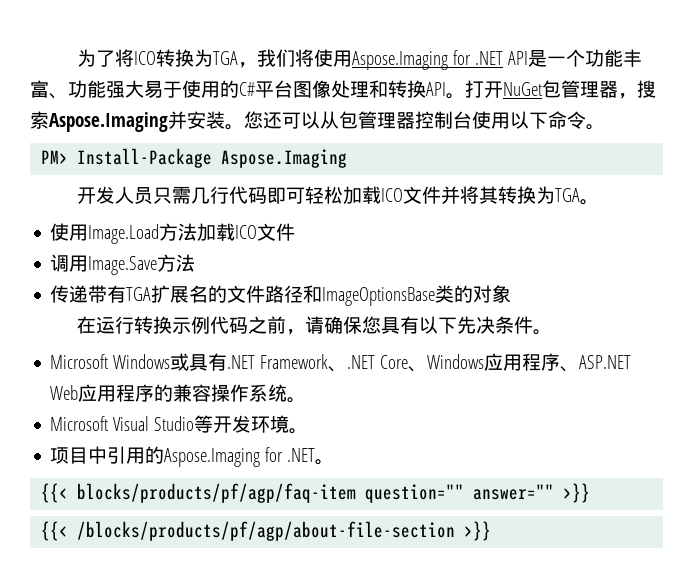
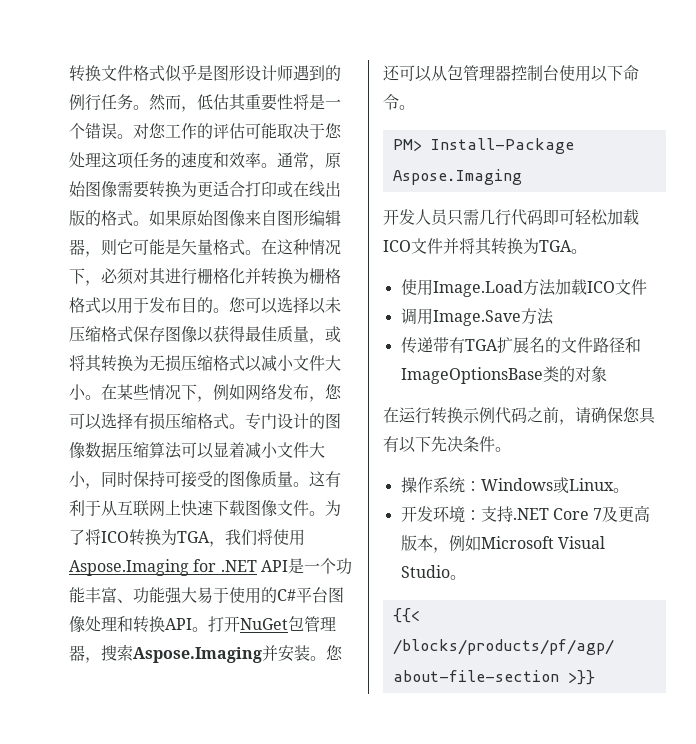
(76, 58) none -> [69,65,341,82] [69,94,341,112] [69,123,342,139] [69,152,341,170] [69,181,341,198] [69,210,341,227] [69,239,341,257] [69,268,341,286] [69,297,341,314] [69,325,341,344] [69,355,341,372] [69,384,342,402] [69,413,341,430] [69,442,325,459] [69,471,341,489] [69,500,325,517] 转换文件格式似乎是图形设计师遇到的例行任务。然而，低估其重要性将是一个错误。对您工作的评估可能取决于您处理这项任务的速度和效率。通常，原始图像需要转换为更适合打印或在线出版的格式。如果原始图像来自图形编辑器，则它可能是矢量格式。在这种情况下，必须对其进行栅格化并转换为栅格格式以用于发布目的。您可以选择以未压缩格式保存图像以获得最佳质量，或将其转换为无损压缩格式以减小文件大小。在某些情况下，例如网络发布，您可以选择有损压缩格式。专门设计的图像数据压缩算法可以显着减小文件大小，同时保持可接受的图像质量。这有利于从互联网上快速下载图像文件。
[50,353,632,372] [50,384,307,403] [50,415,309,434] [50,446,335,467] [41,483,591,503] Microsoft Windows或具有.NET Framework、.NET Core、Windows应用程序、ASP.NET Web应用程序的兼容操作系统。 // Microsoft Visual Studio等开发环境。 // 项目中引用的Aspose.Imaging for .NET。 // {{< blocks/products/pf/agp/faq-item question="" answer="" >}} -> [400,477,629,494] [400,505,651,523] [400,535,605,553] [400,565,466,580] 操作系统：Windows或Linux。 // 开发环境：支持.NET Core 7及更高版本，例如Microsoft Visual Studio。

